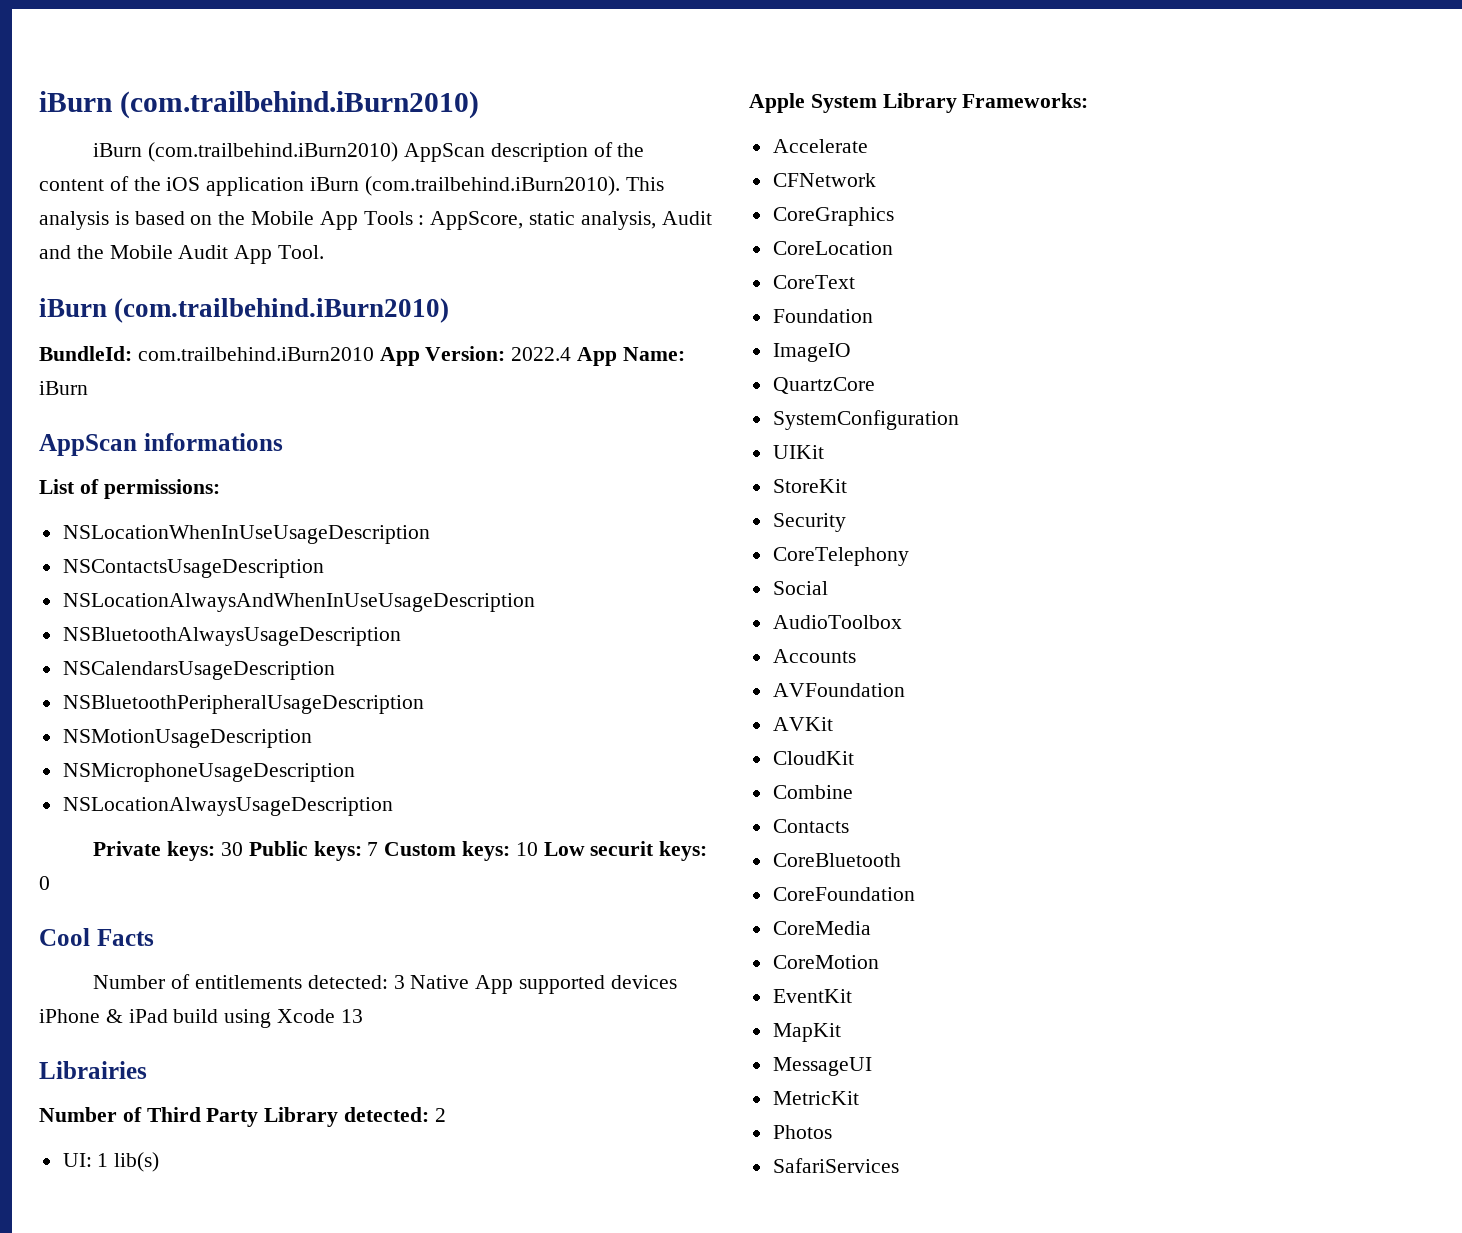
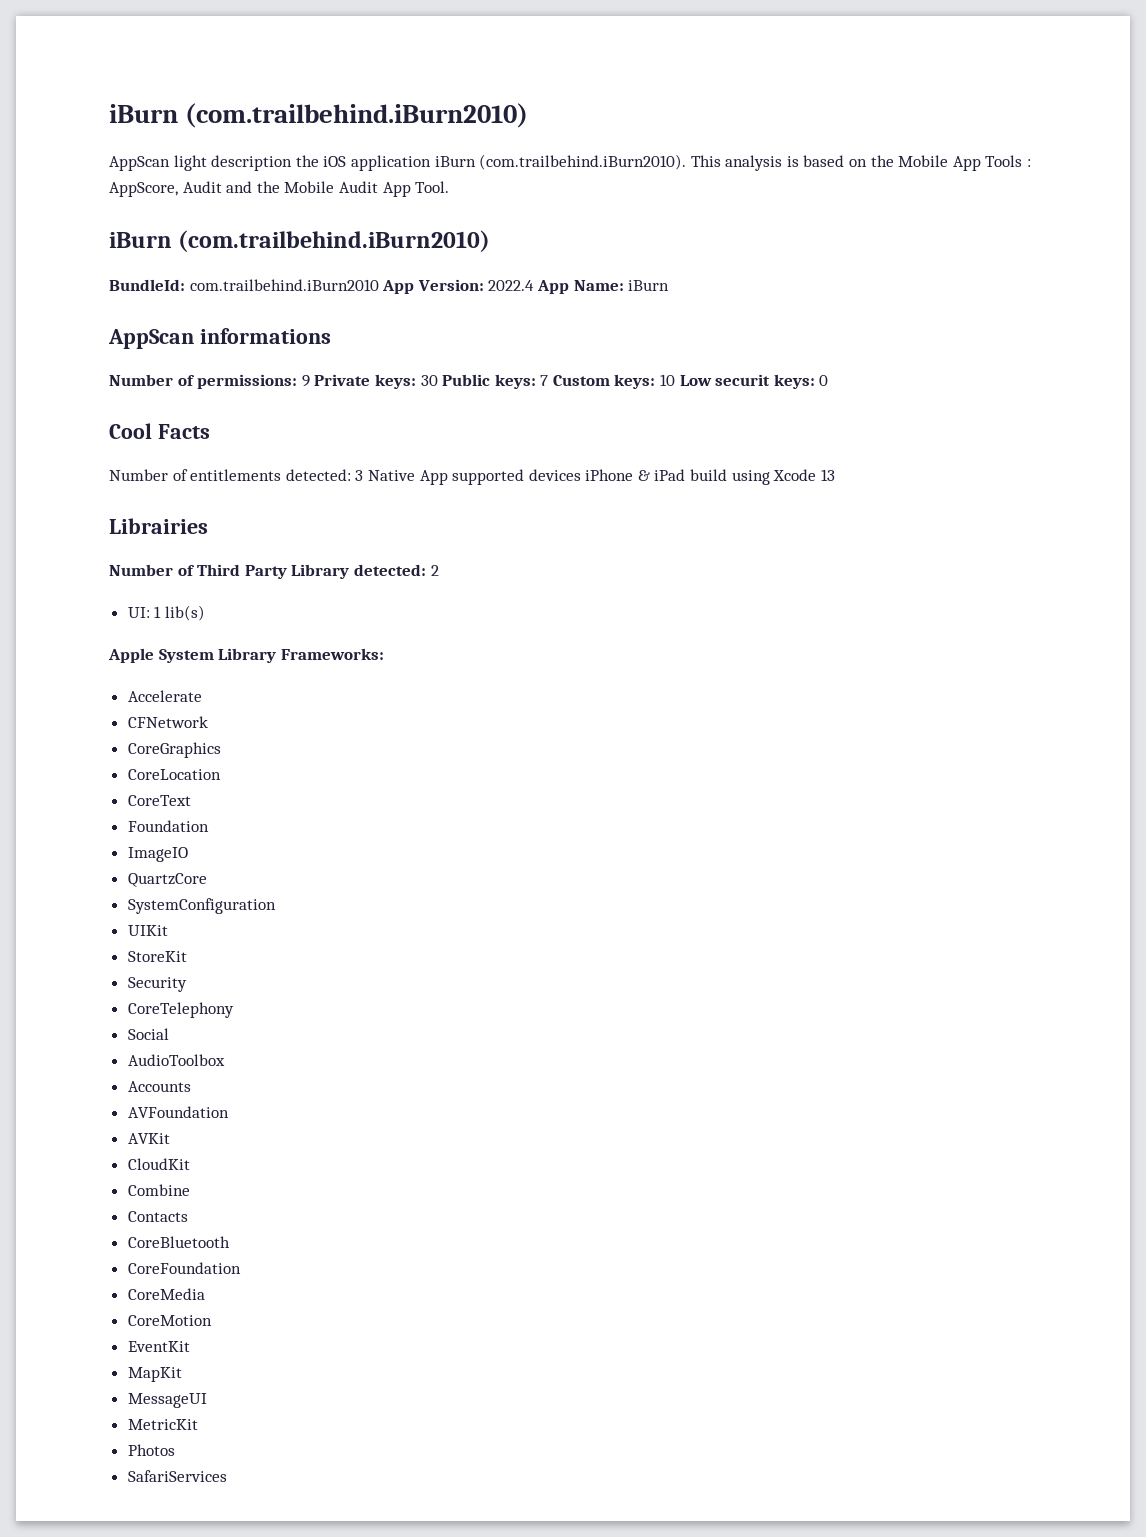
[39,91,479,119] [93,142,645,162] [39,176,129,191] iBurn (com.trailbehind.iBurn2010) // iBurn (com.trailbehind.iBurn2010) AppScan description of the content of -> [109,103,529,128] [109,155,293,171] iBurn (com.trailbehind.iBurn2010) // AppScan light description
[529,211,656,230] static analysis, -> (178, 189) none
[39,479,75,494] List -> [109,374,173,386] Number
[62,525,430,544] [62,559,324,578] [62,593,535,612] [62,627,401,646] [62,661,335,680] [62,695,424,714] [62,729,312,748] [62,763,355,782] [62,797,393,816] // NSLocationWhenInUseUsageDescription // NSContactsUsageDescription // NSLocationAlwaysAndWhenInUseUsageDescription // NSBluetoothAlwaysUsageDescription // NSCalendarsUsageDescription // NSBluetoothPeripheralUsageDescription // NSMotionUsageDescription // NSMicrophoneUsageDescription // NSLocationAlwaysUsageDescription // -> [301,375,310,387] 9

